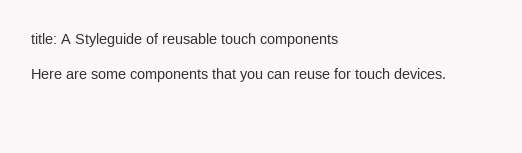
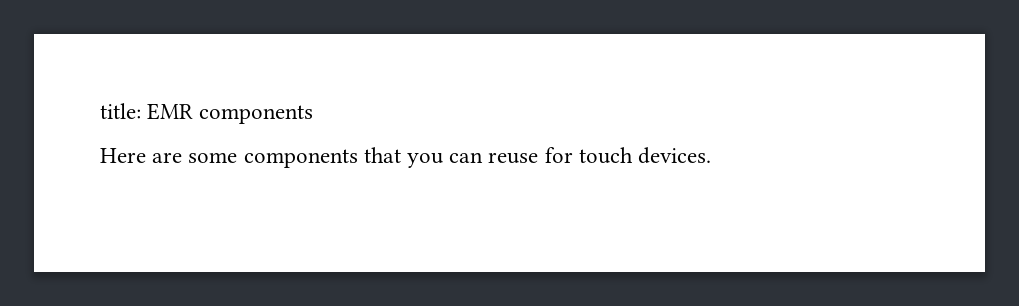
[61,33,256,47] A Styleguide of reusable touch -> [147,103,194,120] EMR

